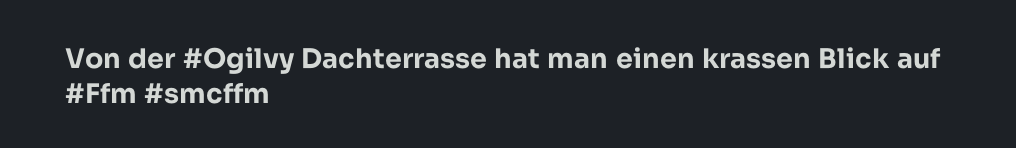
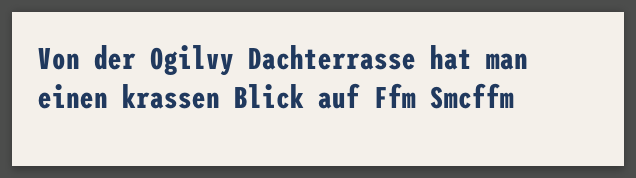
[182,47,295,74] #Ogilvy -> [150,45,234,76] Ogilvy
[65,83,271,104] #Ffm #smcffm -> [374,83,514,109] Ffm Smcffm

